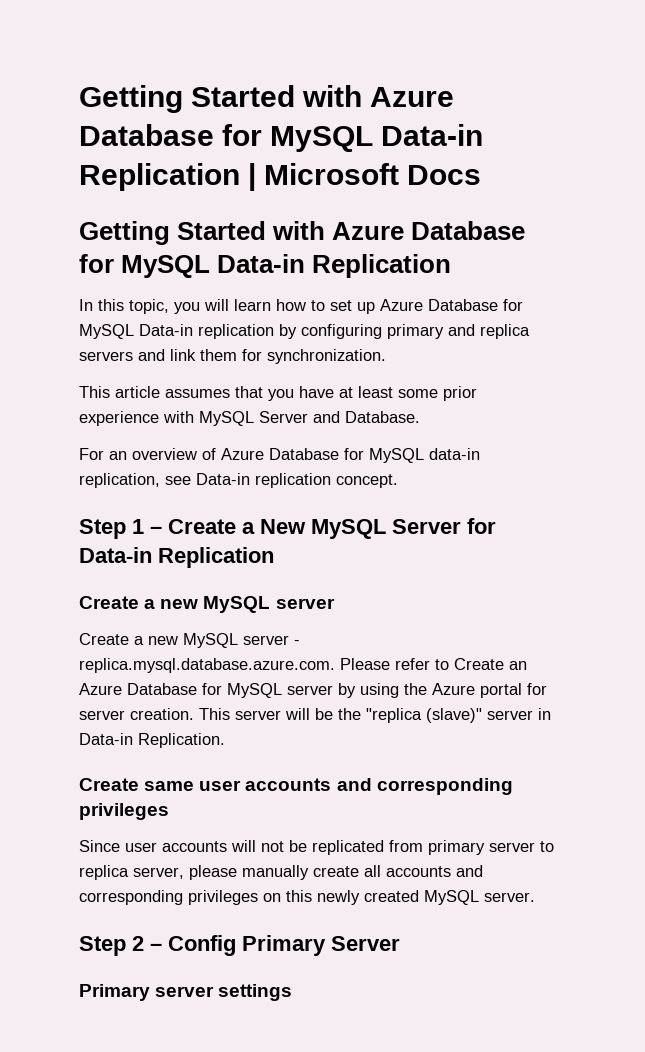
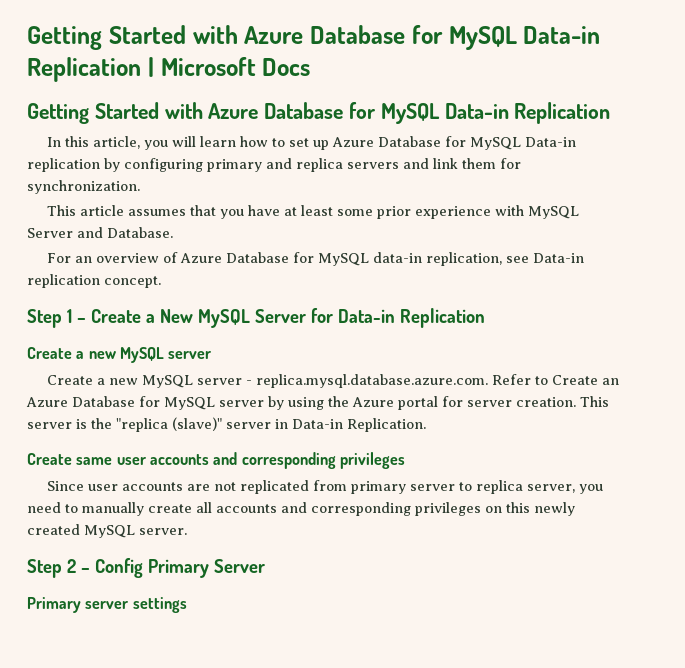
[129,299,169,314] topic, -> [92,136,140,149] article,
[340,658,430,670] Please refer -> [491,374,531,385] Refer
[285,708,333,720] will be -> [76,419,87,429] is
[231,840,307,852] will not be -> [186,482,236,491] are not
[189,865,237,880] please -> [578,484,603,494] [27,502,78,513] you need to

